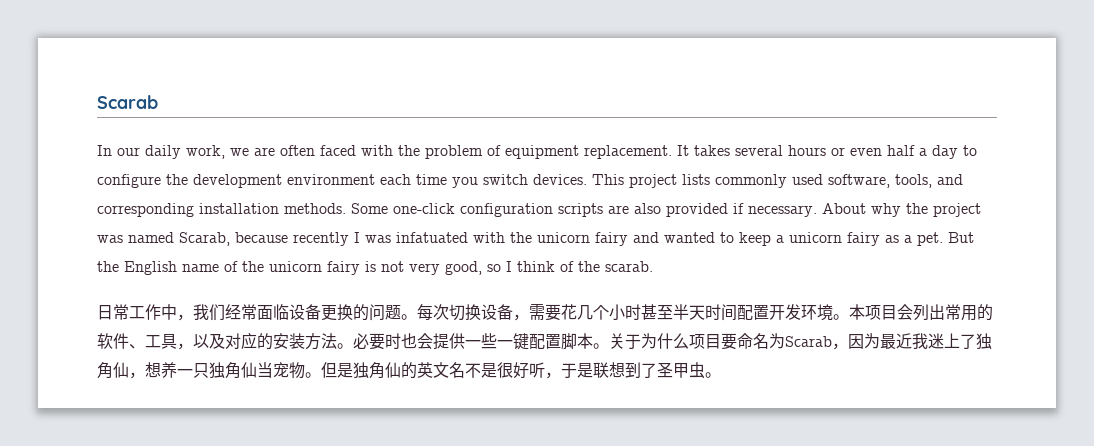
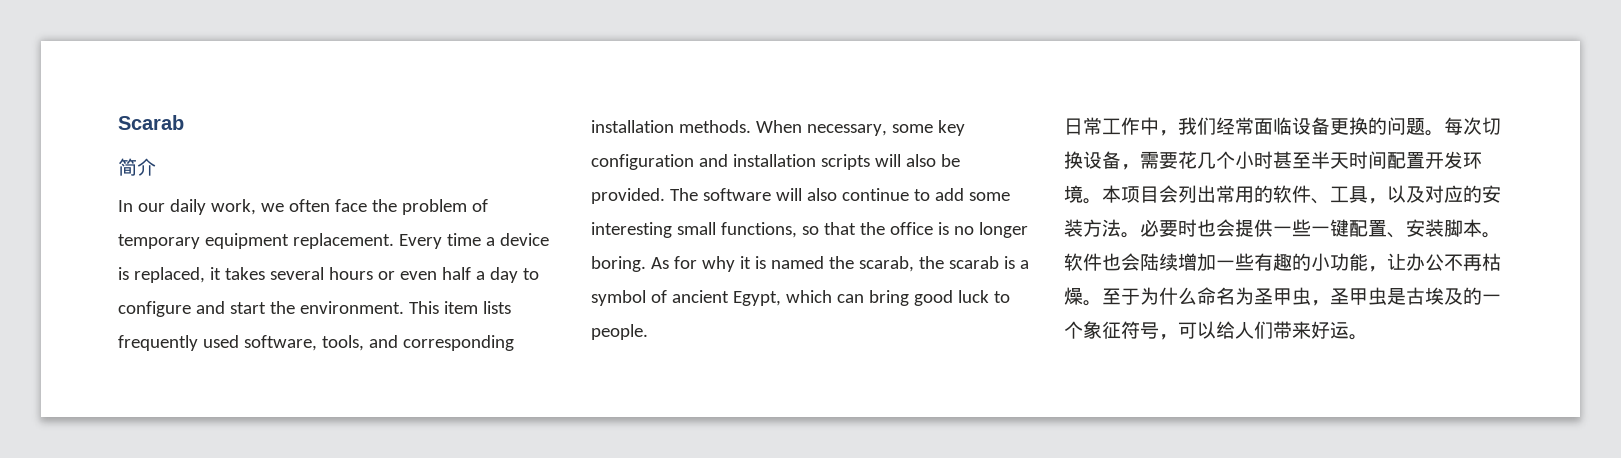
[97,95,158,109] Scarab -> [118,115,184,130] [118,158,156,176] Scarab // 简介
[254,145,393,156] are often faced with -> [288,199,367,212] often face
(501, 150) none -> [118,234,200,249] temporary
[677,145,689,156] It -> [398,233,549,249] [118,267,221,283] Every time a device is replaced, it
[166,174,787,188] the development environment each time you switch devices. This project lists commonly -> [195,301,511,314] [118,335,198,351] and start the environment. This item lists frequently
[351,203,981,217] [97,232,974,246] [97,261,653,275] Some one-click configuration scripts are also provided if necessary. About why the project was named Scarab, because recently I was infatuated with the unicorn fairy and wanted to keep a unicorn fairy as a pet. But the English name of the unicorn fairy is not very good, so I think of the scarab. -> [755,120,965,136] [591,154,960,170] [591,188,1010,204] [591,222,1028,238] [591,256,1029,272] [591,290,1010,306] [591,324,648,340] When necessary, some key configuration and installation scripts will also be provided. The software will also continue to add some interesting small functions, so that the office is no longer boring. As for why it is named the scarab, the scarab is a symbol of ancient Egypt, which can bring good luck to people.
[561,333,992,350] [97,362,705,379] 脚本。关于为什么项目要命名为Scarab，因为最近我迷上了独角仙，想养一只独角仙当宠物。但是独角仙的英文名不是很好听，于是联想到了圣甲虫 -> [1387,219,1501,238] [1064,253,1501,272] [1064,287,1501,306] [1064,321,1349,340] 、安装脚本。软件也会陆续增加一些有趣的小功能，让办公不再枯燥。至于为什么命名为圣甲虫，圣甲虫是古埃及的一个象征符号，可以给人们带来好运

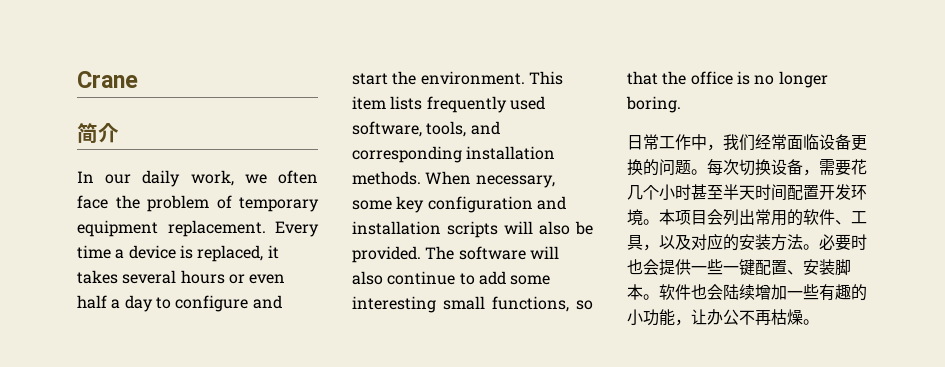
[118,115,184,130] Scarab -> [77,71,138,88] Crane
[650,256,1029,272] [591,290,1010,306] [591,324,648,340] As for why it is named the scarab, the scarab is a symbol of ancient Egypt, which can bring good luck to people. -> (681, 104) none
[1102,287,1501,306] [1064,321,1368,340] 至于为什么命名为圣甲虫，圣甲虫是古埃及的一个象征符号，可以给人们带来好运。 -> (819, 322) none

